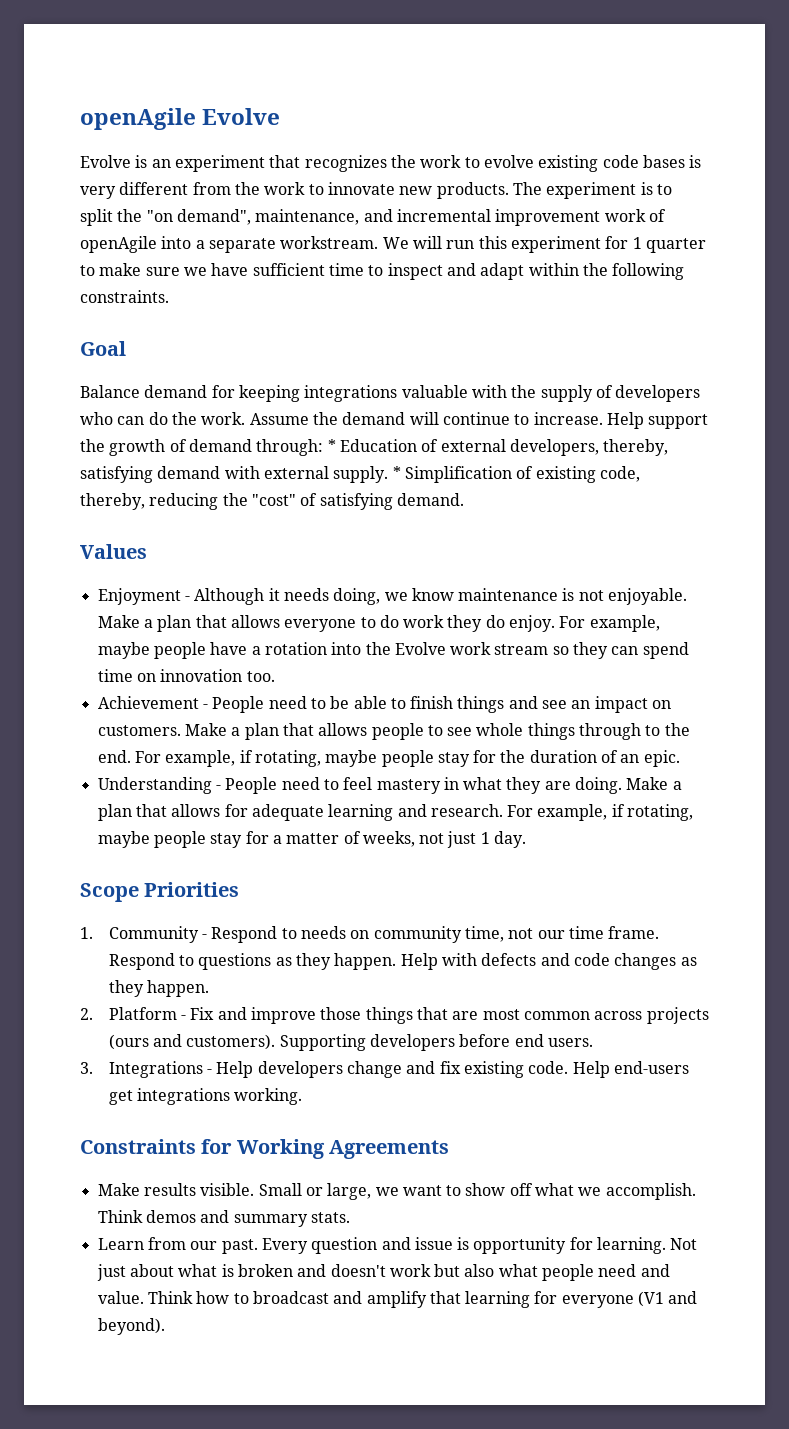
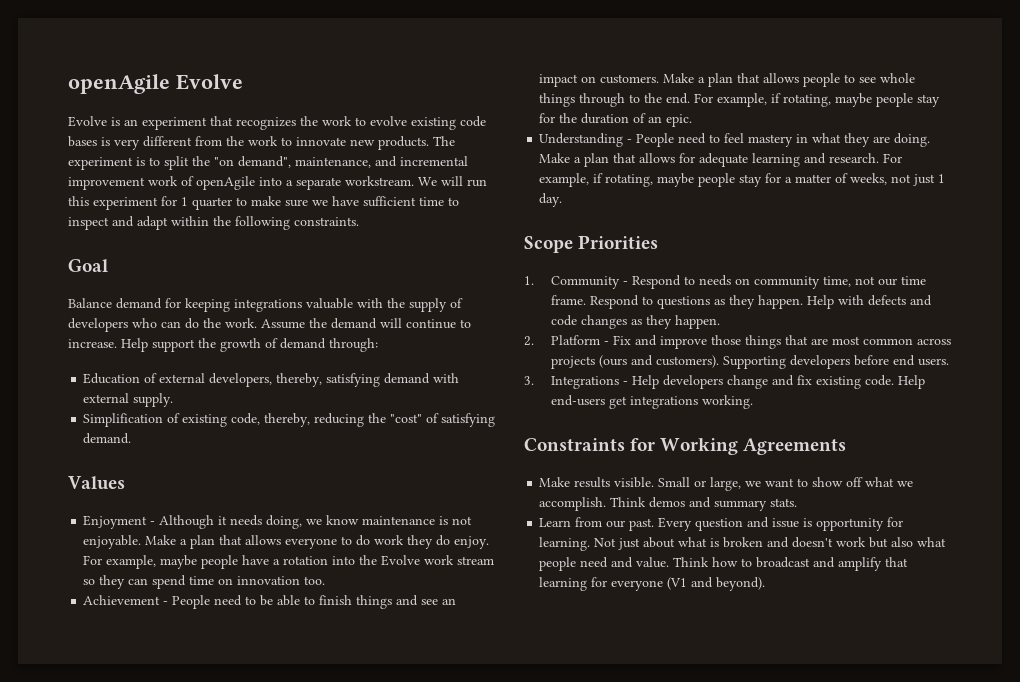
[327,439,336,452] * -> (378, 345) //
[392,466,401,479] * -> (174, 400) //

